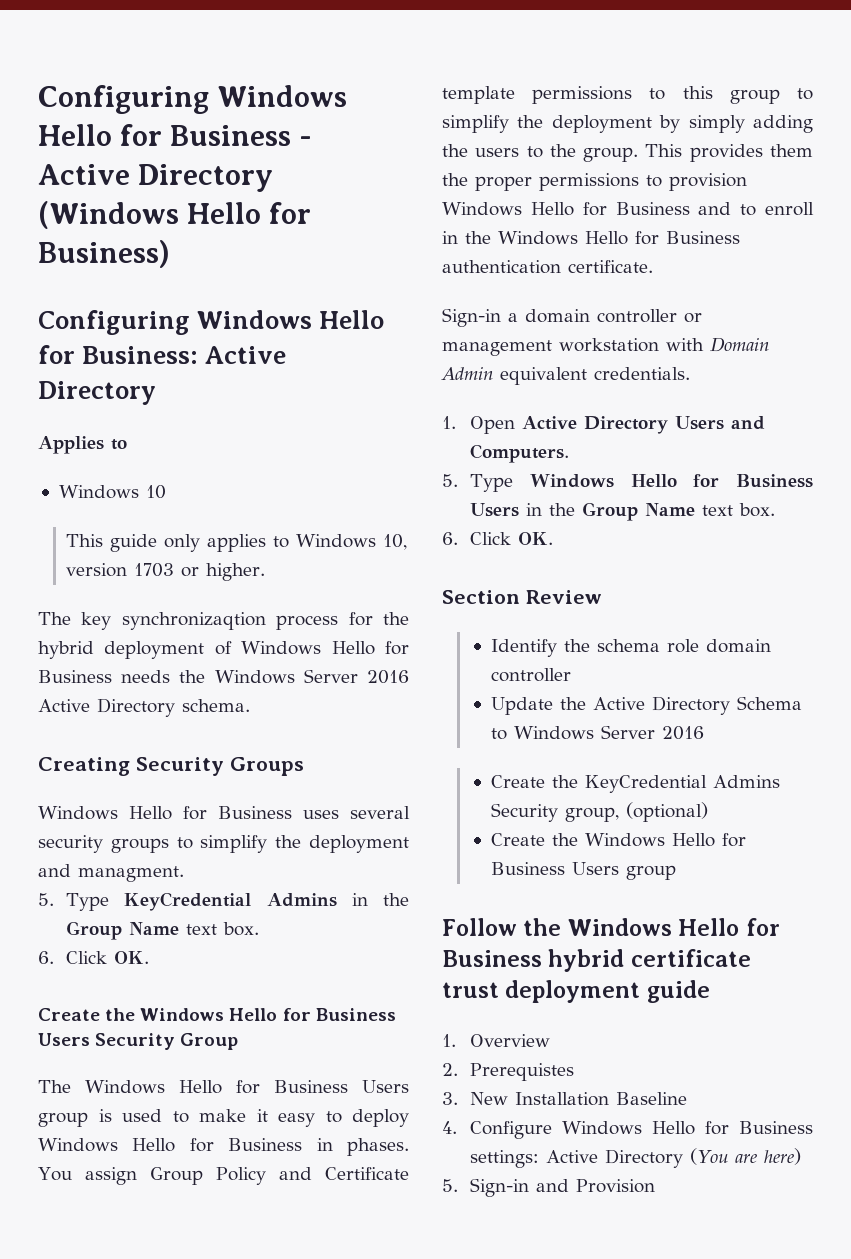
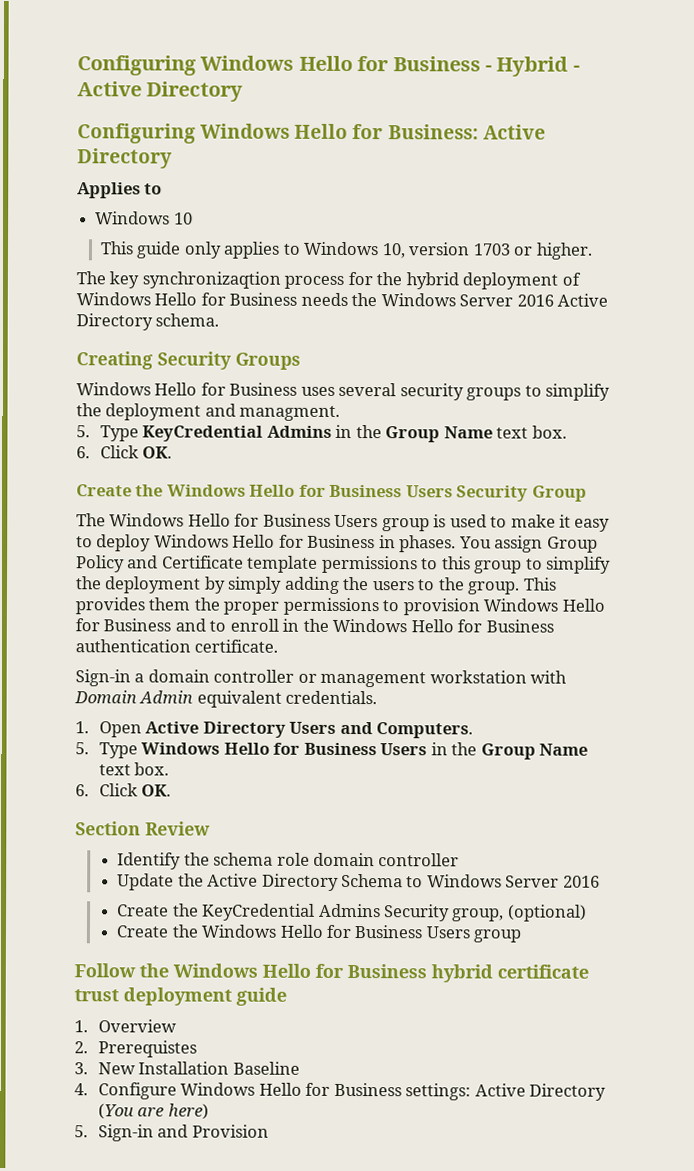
[38,164,274,192] [38,201,312,229] [38,240,170,268] Active Directory (Windows Hello for Business) -> [496,56,580,77] [77,81,244,102] Hybrid - Active Directory

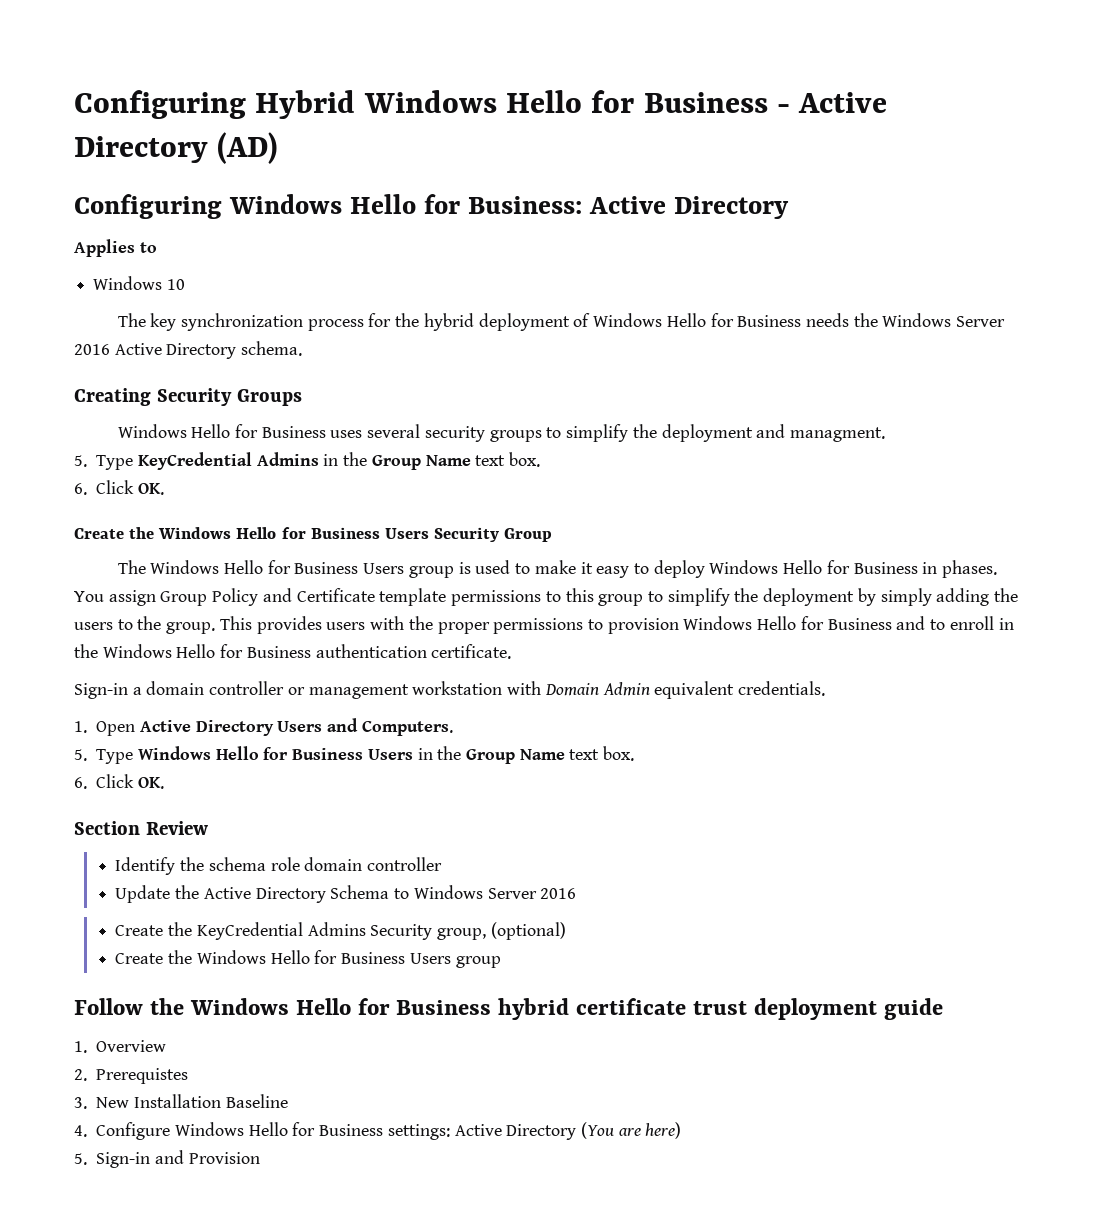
[77,55,197,76] Configuring -> [74,90,356,119] Configuring Hybrid
[496,56,580,77] [77,81,244,102] Hybrid - Active Directory -> [798,92,888,113] [74,132,279,164] Active Directory (AD)
[99,241,593,260] // This guide only applies to Windows 10, version 1703 or higher. -> (185, 284) none
[141,271,281,289] synchronizaqtion -> [181,313,304,331] synchronization
[148,597,191,611] them -> [326,616,405,630] users with

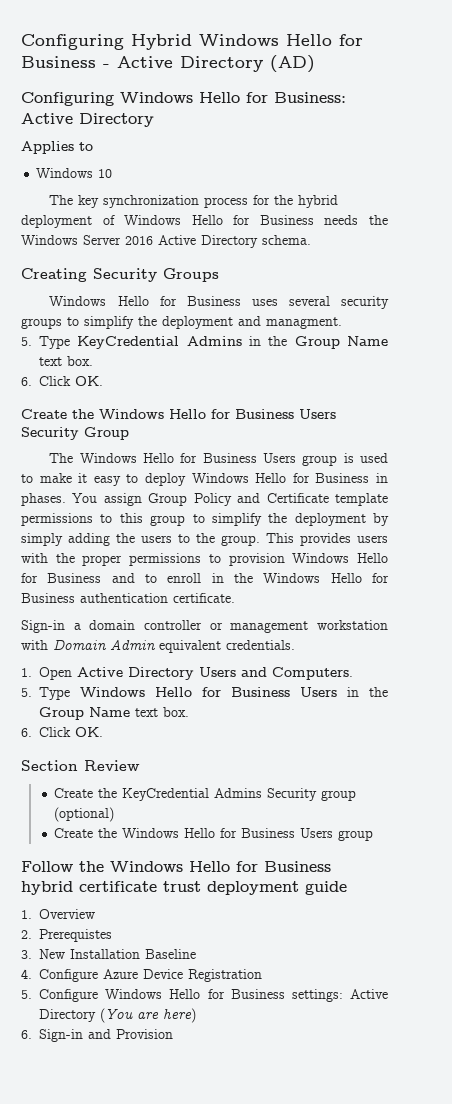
[115,857,443,875] [115,885,577,903] // Identify the schema role domain controller // Update the Active Directory Schema to Windows Server 2016 -> (140, 765) none
[437,928,487,940] group, -> [321,790,357,801] group
(171, 1131) none -> [103,969,262,982] [21,989,98,1002] Azure Device Registration // 5. Configure
[74,1153,87,1165] 5. -> [21,1030,32,1039] 6.

